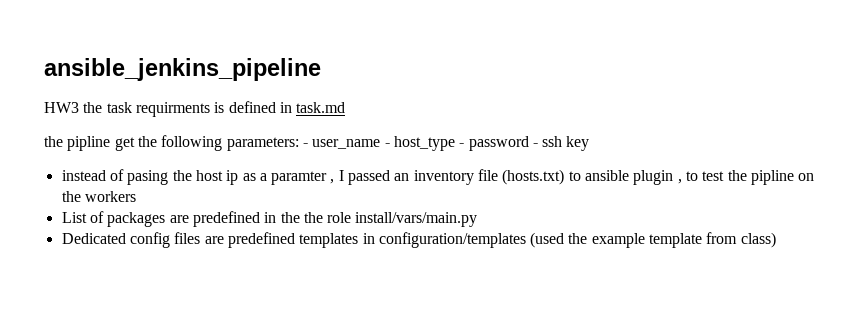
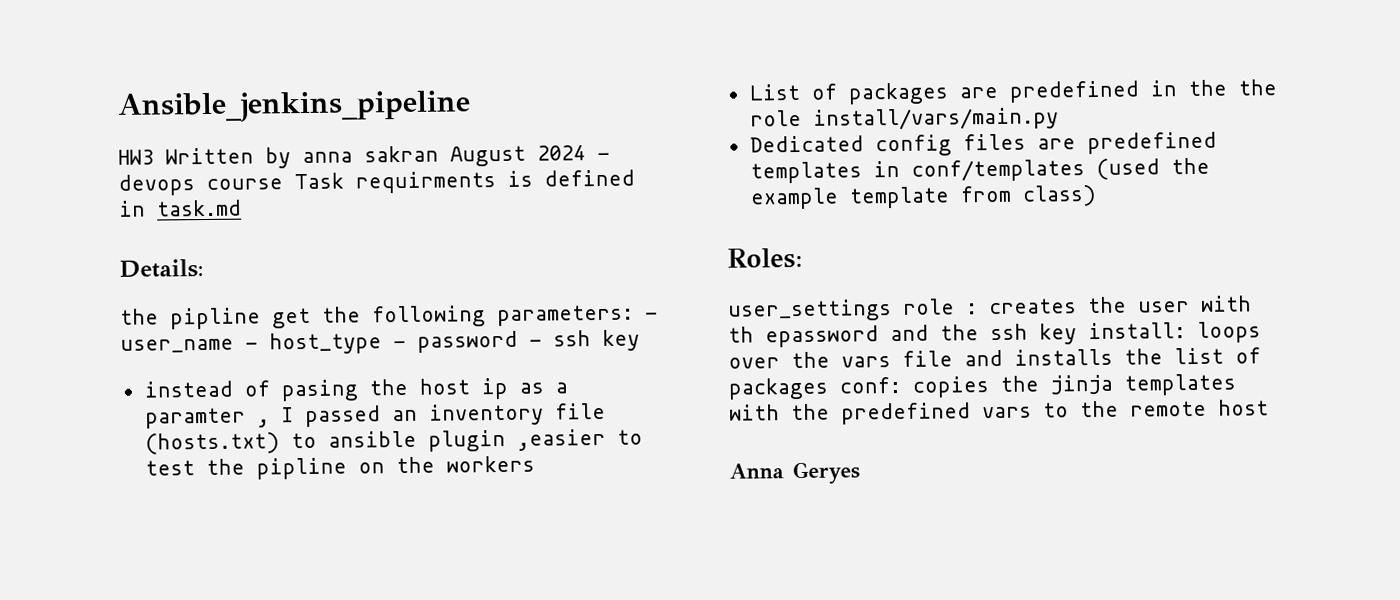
[44,58,321,81] ansible_jenkins_pipeline -> [117,90,471,123] Ansible_jenkins_pipeline
[83,102,132,113] the task -> [165,145,610,169] [118,172,344,196] Written by anna sakran August 2024 - devops course Task
(346, 107) none -> [119,259,204,278] // Details:
[677,179,682,184] , -> [516,428,606,451] ,easier
[378,232,526,248] configuration/templates -> [910,159,1085,182] conf/templates
(776, 240) none -> [727,247,803,269] [728,295,1252,322] [728,321,1261,348] [728,347,1261,369] [728,373,1236,400] [729,399,1269,425] [729,461,860,485] // Roles: // user_settings role : creates the user with th epassword and the ssh key install: loops over the vars file and installs the list of packages conf: copies the jinja templates with the predefined vars to the remote host // Anna Geryes

